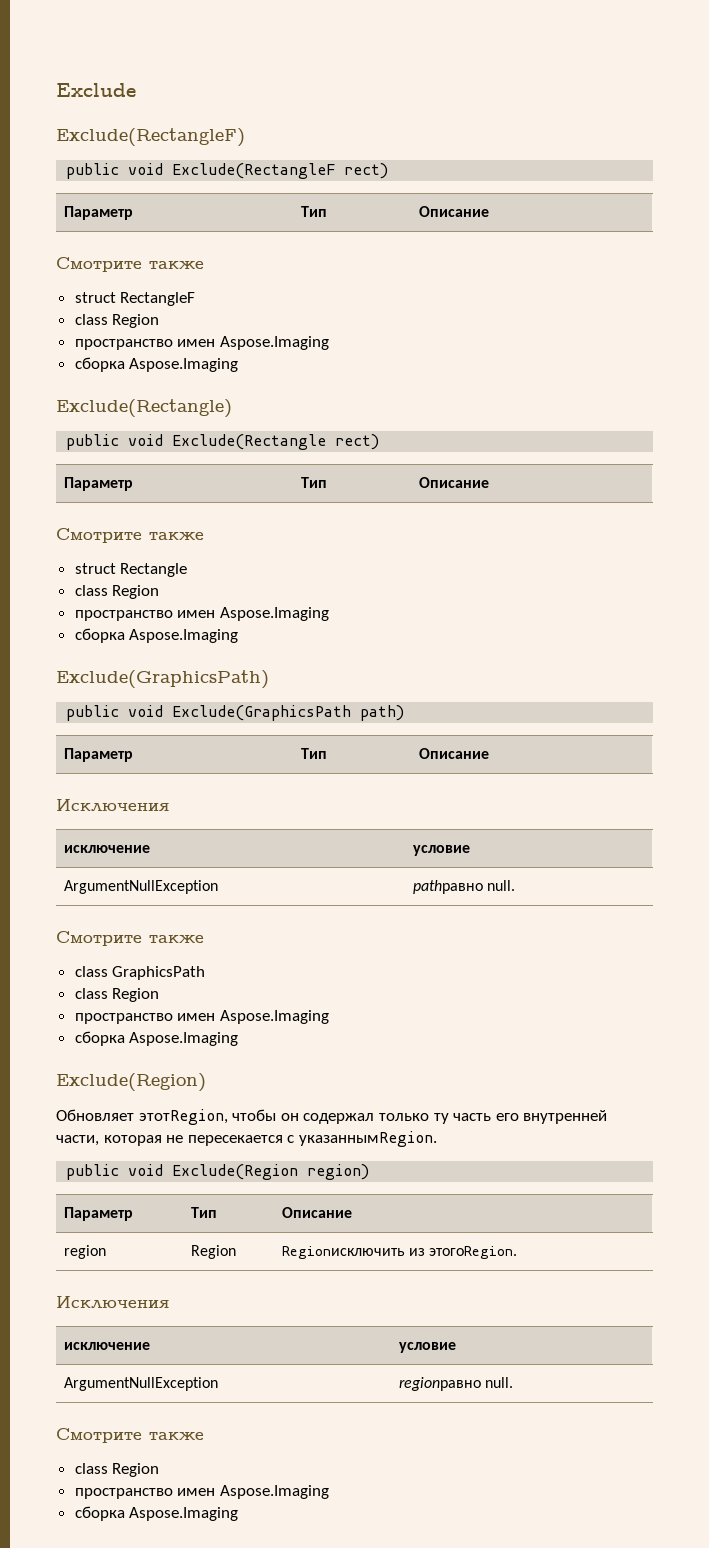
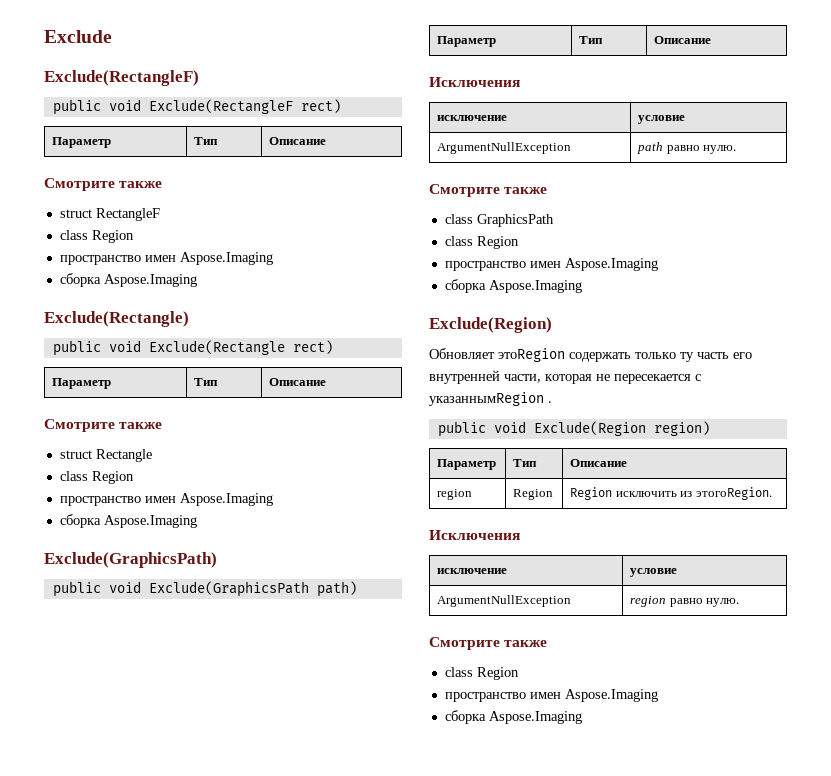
[412,880,516,894] pathравно null. -> [637,142,737,154] path равно нулю.
[138,1109,375,1125] этотRegion, чтобы он содержал -> [498,348,631,362] этоRegion содержать
[298,1131,437,1147] указаннымRegion. -> [429,392,552,406] указаннымRegion .
[281,1246,405,1259] Regionисключить -> [570,487,677,500] Region исключить
[398,1377,514,1391] regionравно null. -> [630,596,740,607] region равно нулю.

